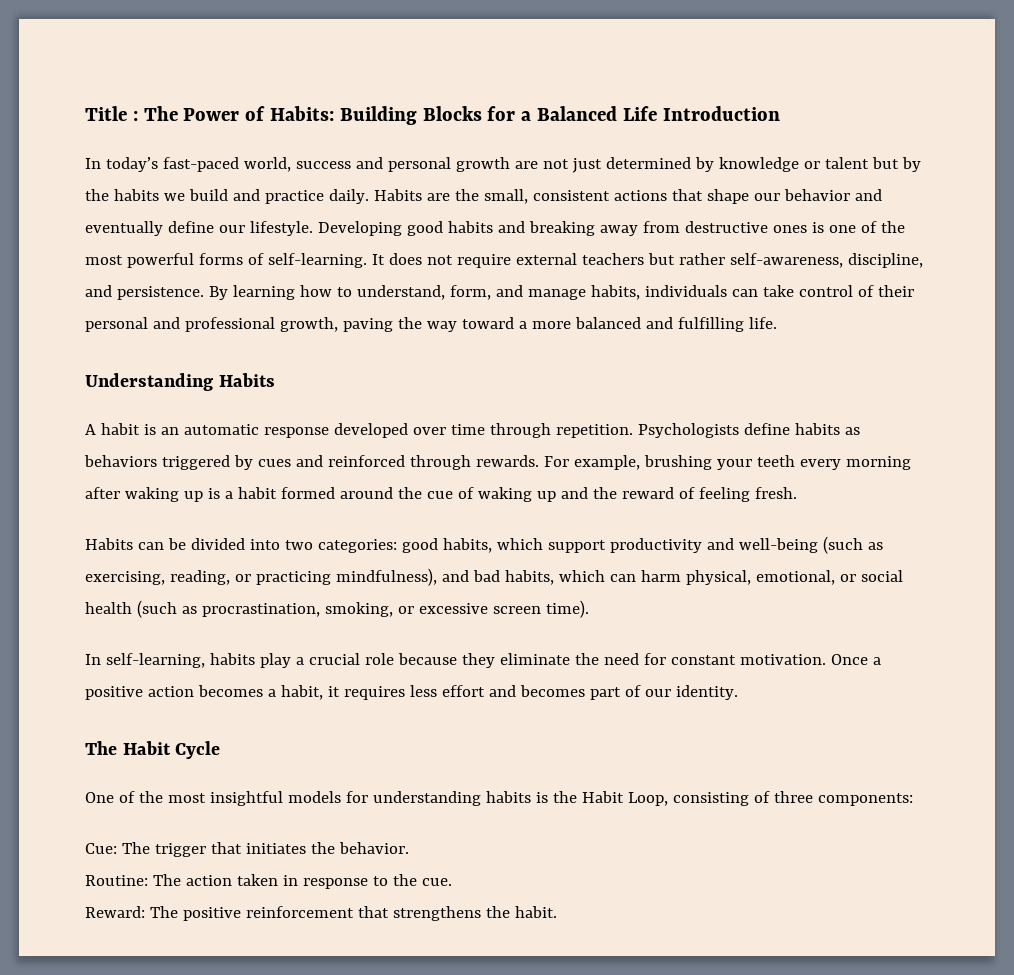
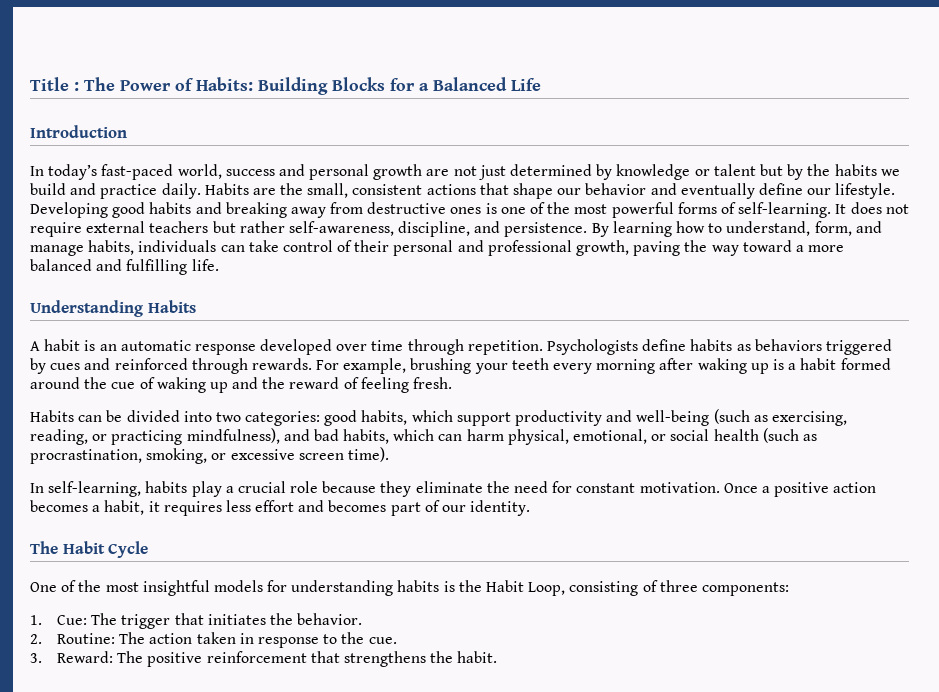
(657, 113) none -> (541, 84) //
(913, 799) none -> [30,615,42,625] 1.
(409, 848) none -> [30,634,42,644] 2.
(452, 882) none -> [30,653,42,663] 3.

